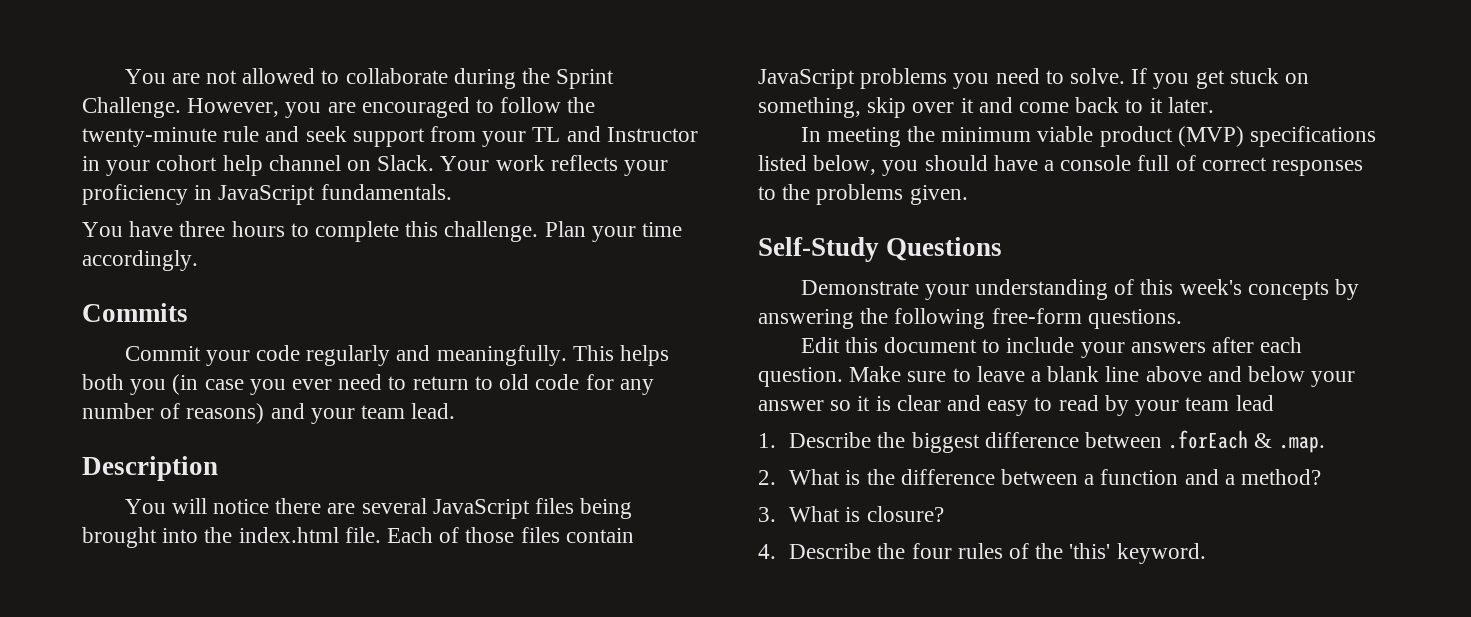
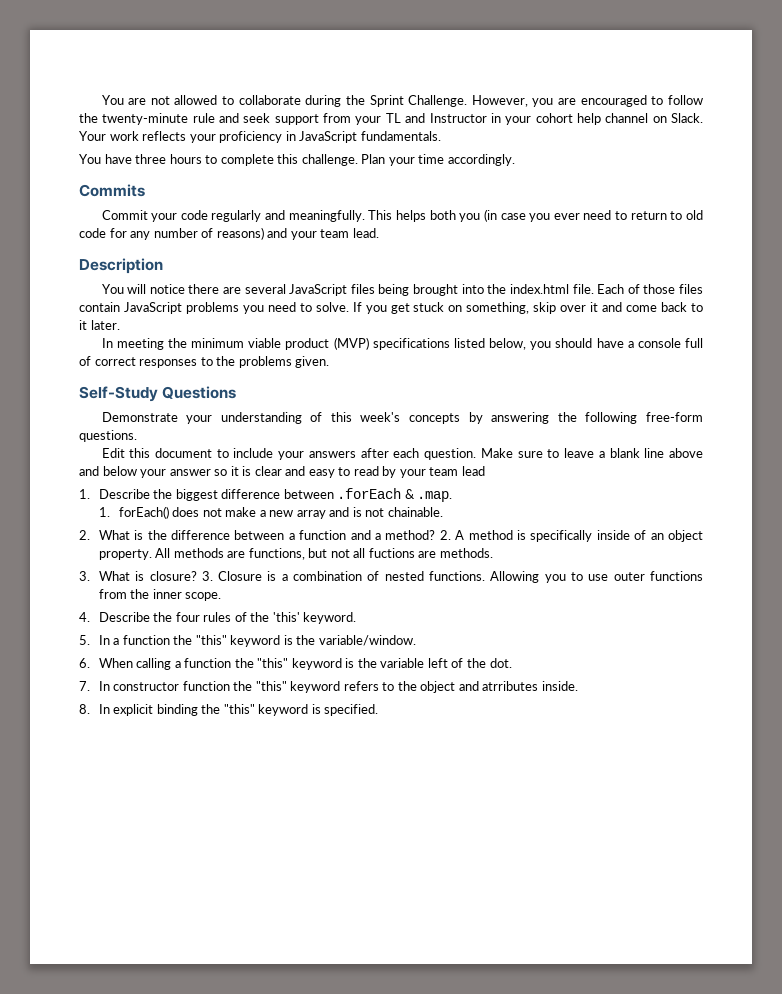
(1325, 444) none -> [98,506,443,519] // 1. forEach() does not make a new array and is not chainable.
[758,506,944,522] // 3. What is closure? -> [439,530,703,542] [98,548,493,560] [79,571,704,583] [98,589,222,601] 2. A method is specifically inside of an object property. All methods are functions, but not all fuctions are methods. // 3. What is closure? 3. Closure is a combination of nested functions. Allowing you to use outer functions from the inner scope.
(1206, 553) none -> [79,635,416,647] [79,658,512,670] [79,681,578,693] [79,704,379,716] // 5. In a function the "this" keyword is the variable/window. // 6. When calling a function the "this" keyword is the variable left of the dot. // 7. In constructor function the "this" keyword refers to the object and atrributes inside. // 8. In explicit binding the "this" keyword is specified.

